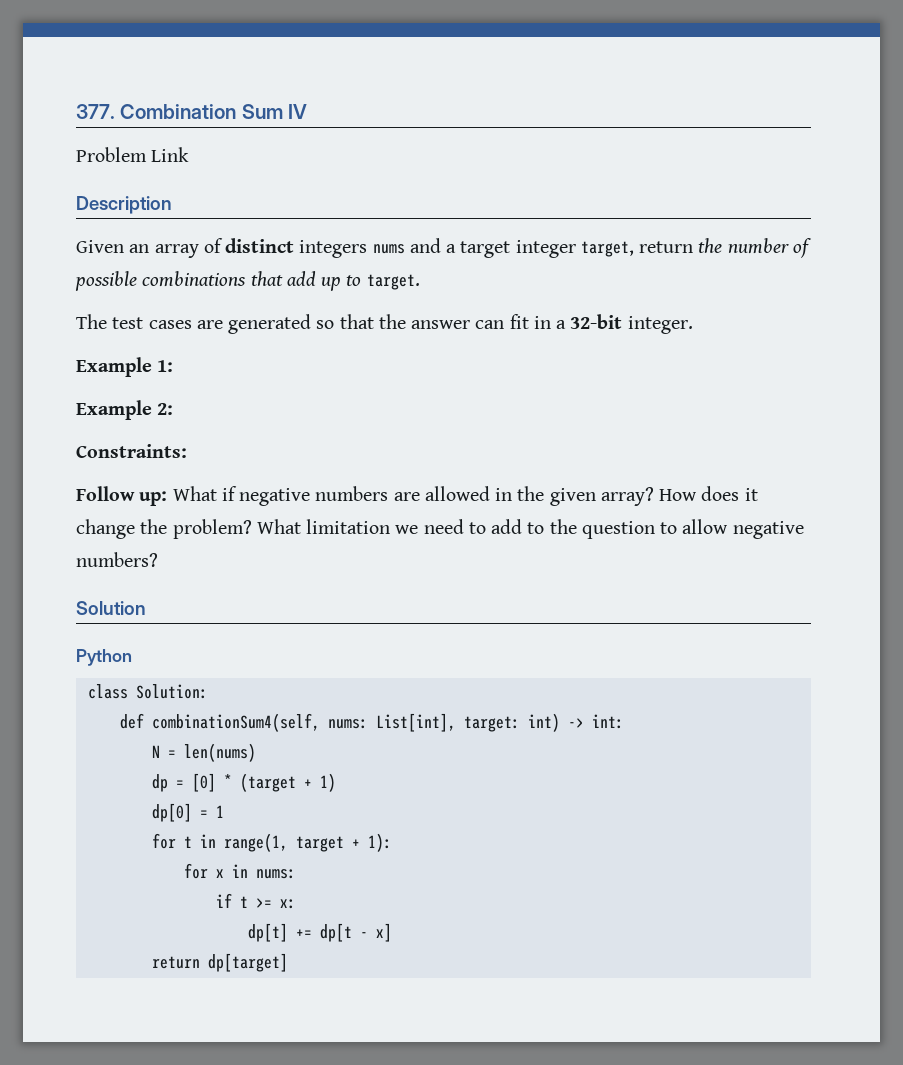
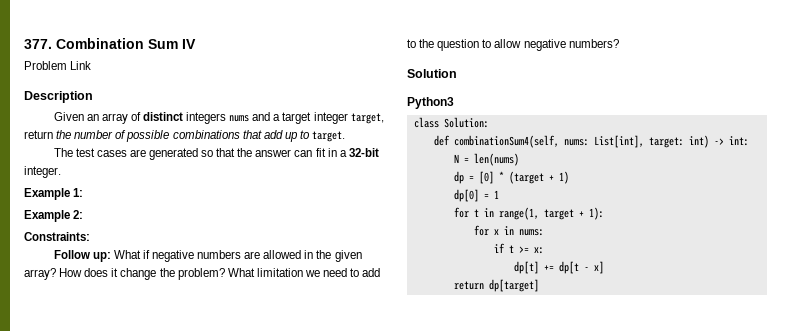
[76,649,132,666] Python -> [407,97,454,109] Python3

